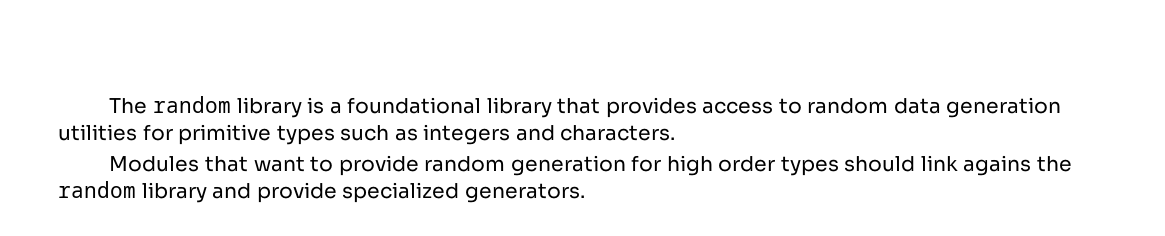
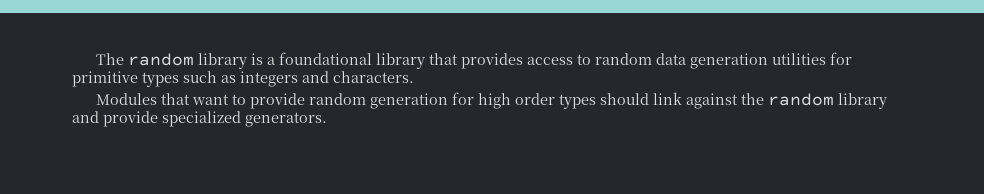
[963,155,1032,176] agains -> [685,93,738,109] against

